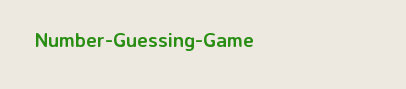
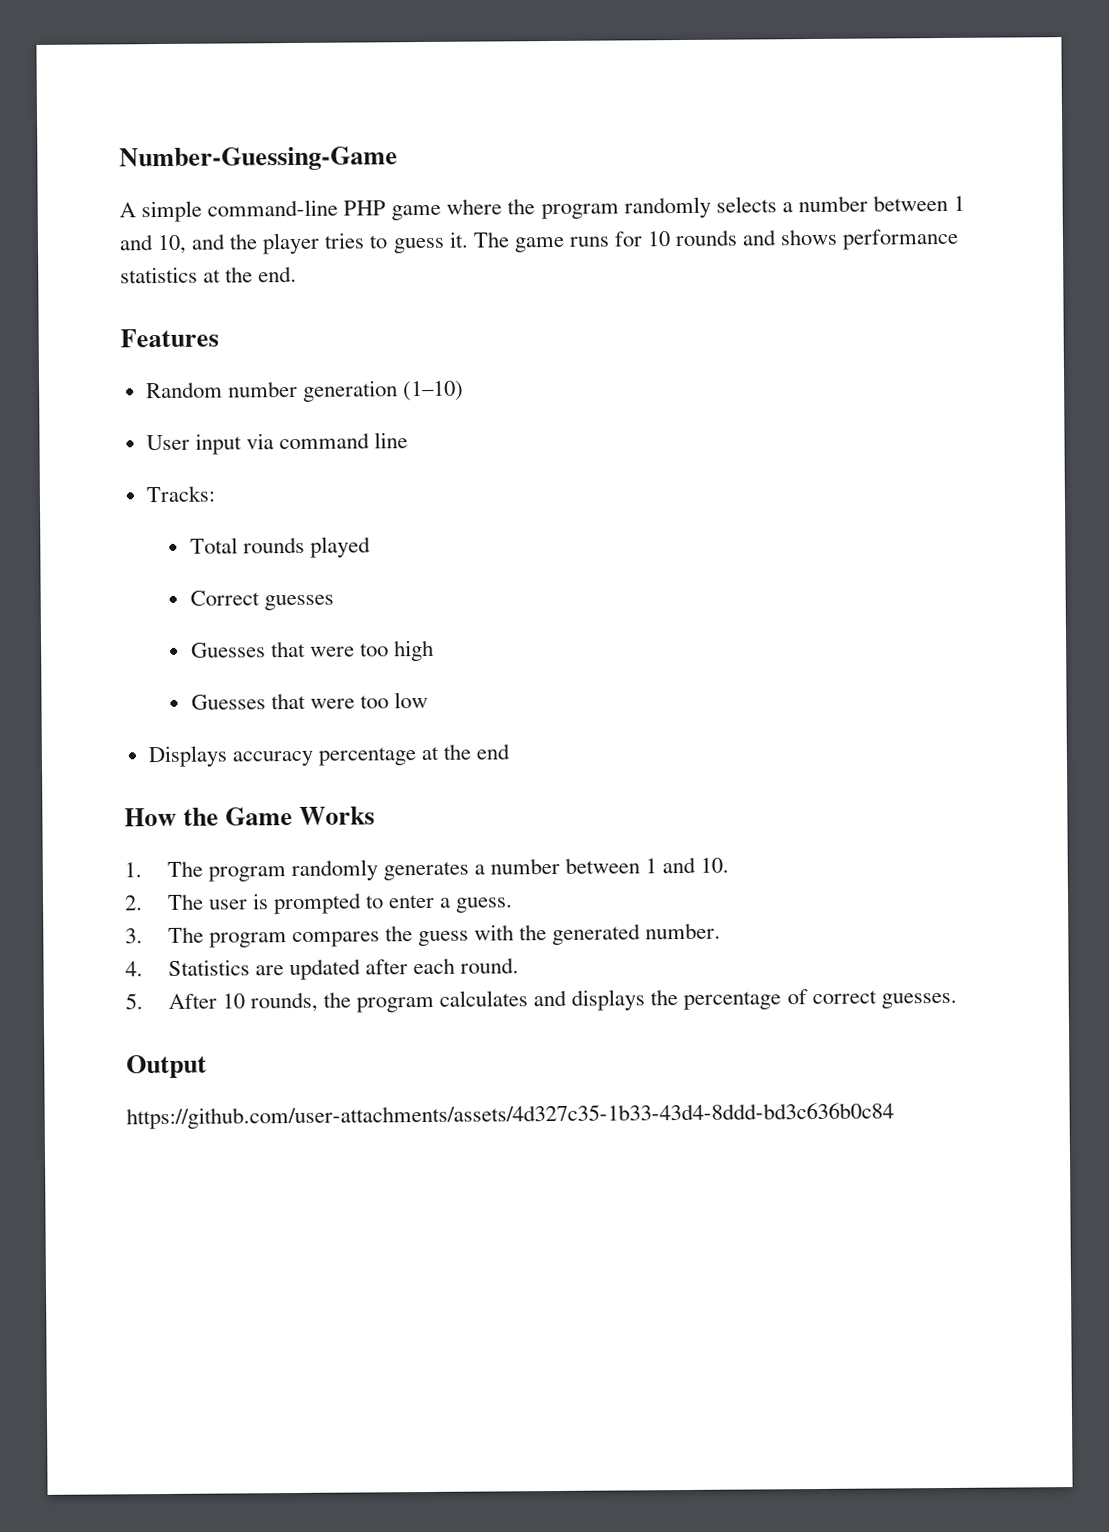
(254, 42) none -> [119,194,965,223] [119,228,960,255] [120,265,298,284] [120,328,219,348] [145,380,464,402] [145,432,409,455] [145,485,215,503] [189,536,371,558] [189,590,334,611] [190,639,434,662] [190,691,428,710] [147,743,511,768] [124,806,376,827] [124,856,730,882] [124,892,514,915] [125,922,722,948] [125,957,520,981] [125,989,957,1013] [126,1054,207,1079] [126,1102,894,1130] // A simple command-line PHP game where the program randomly selects a number between 1 and 10, and the player tries to guess it. The game runs for 10 rounds and shows performance statistics at the end. // Features // Random number generation (1–10) // User input via command line // Tracks: // Total rounds played // Correct guesses // Guesses that were too high // Guesses that were too low // Displays accuracy percentage at the end // How the Game Works // 1. The program randomly generates a number between 1 and 10. // 2. The user is prompted to enter a guess. // 3. The program compares the guess with the generated number. // 4. Statistics are updated after each round. // 5. After 10 rounds, the program calculates and displays the percentage of correct guesses. // Output // https://github.com/user-attachments/assets/4d327c35-1b33-43d4-8ddd-bd3c636b0c84

